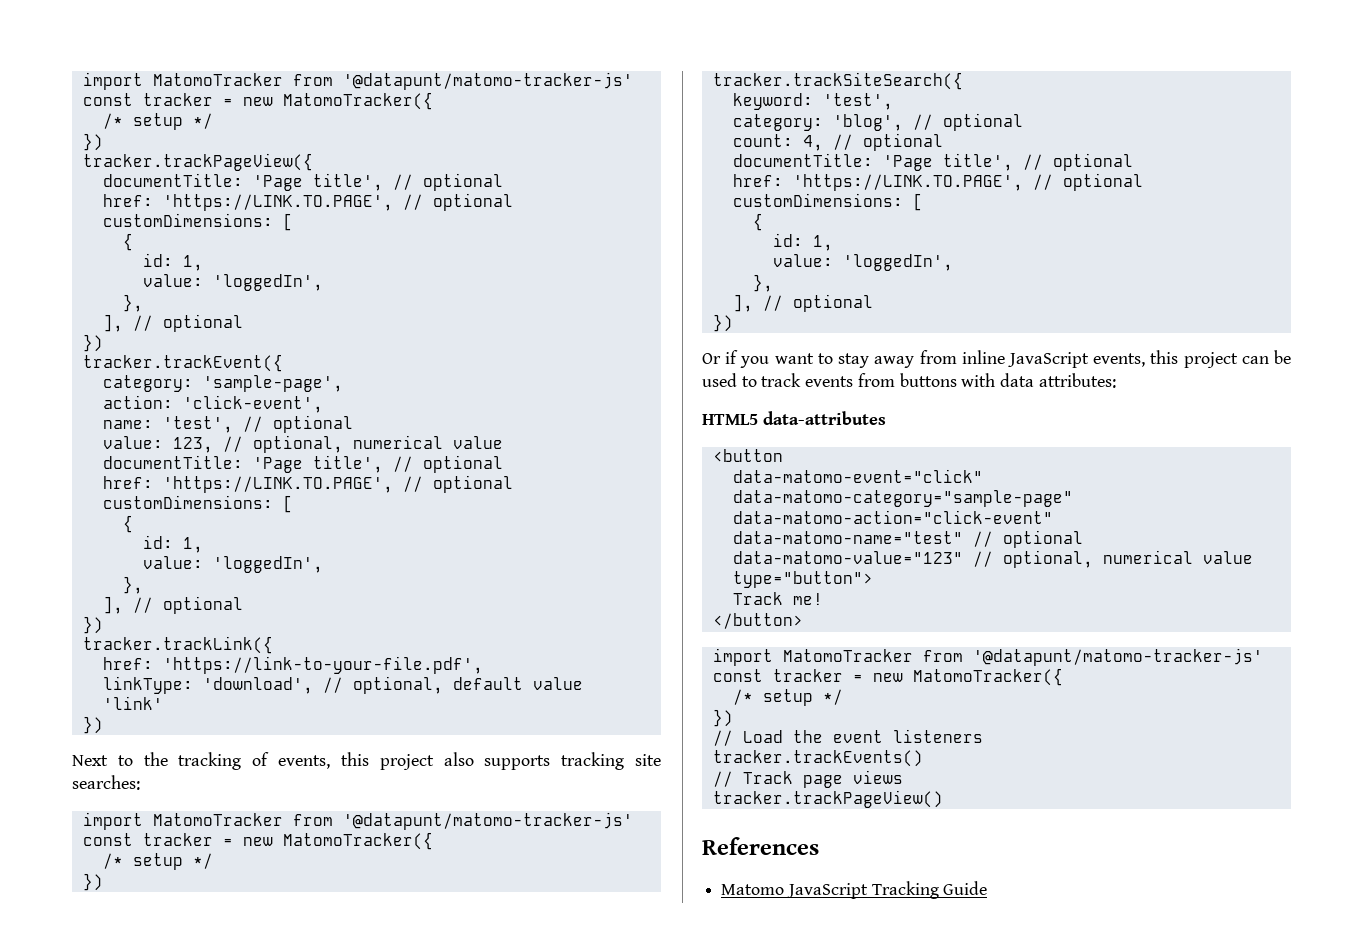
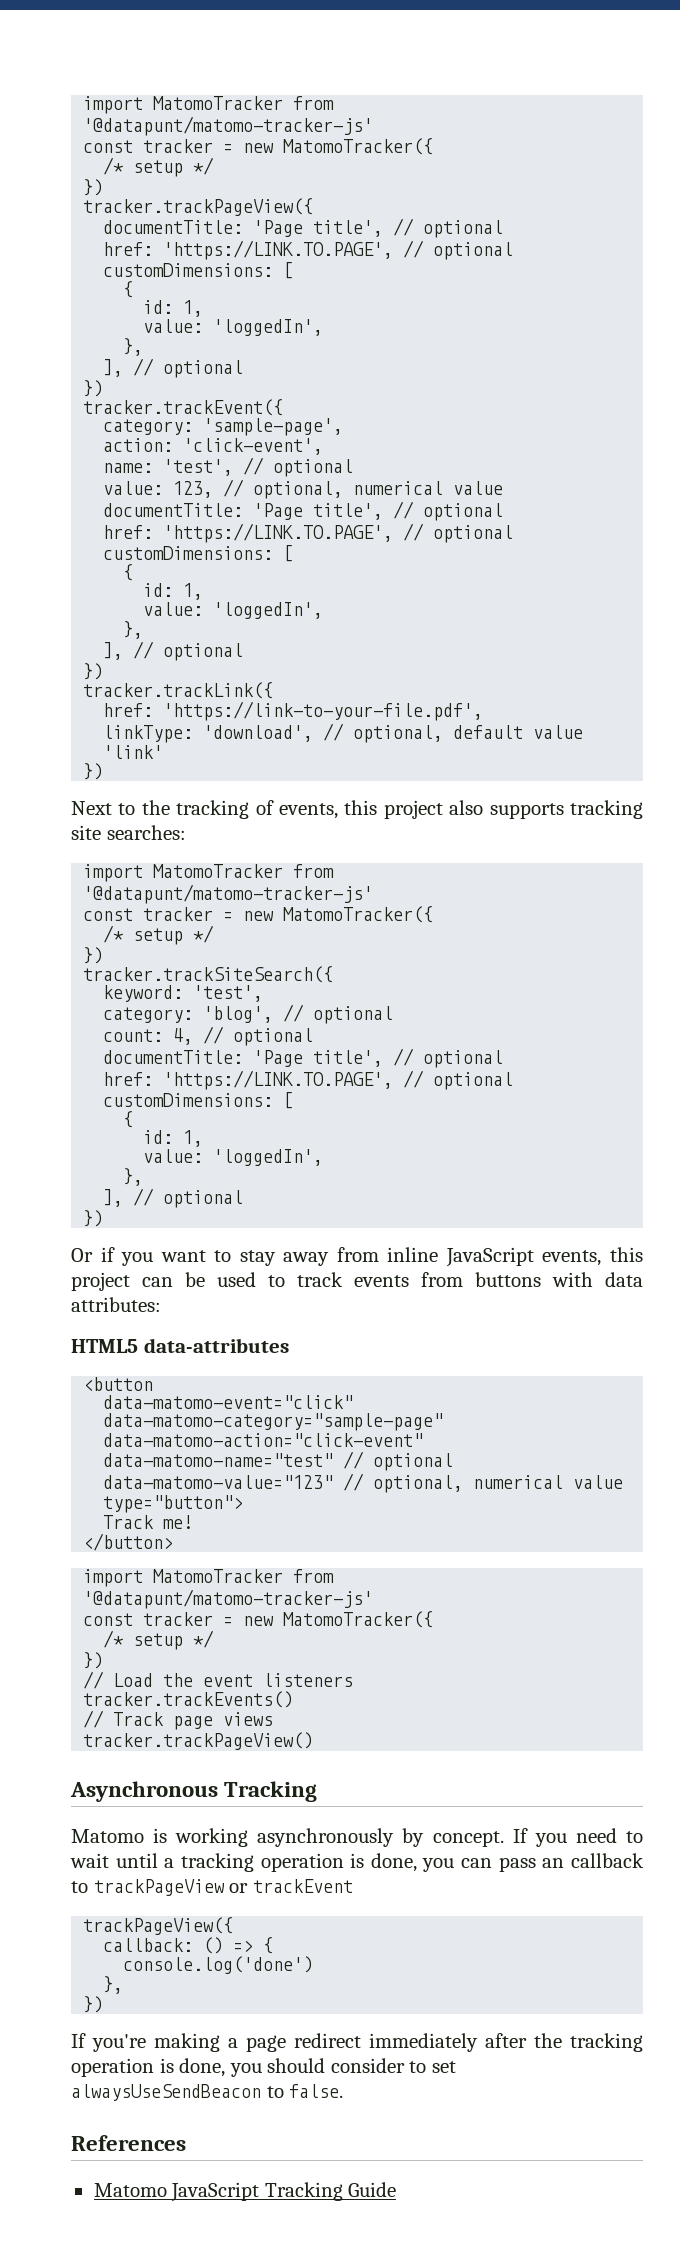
(943, 799) none -> [70,1781,318,1802] [71,1828,644,1847] [70,1853,644,1872] [71,1879,353,1896] [83,1917,234,1935] [103,1937,274,1954] [123,1956,314,1974] [103,1976,124,1994] [83,1996,104,2013] [71,2033,643,2052] [71,2058,456,2077] [71,2084,344,2101] // Asynchronous Tracking // Matomo is working asynchronously by concept. If you need to wait until a tracking operation is done, you can pass an callback to trackPageView or trackEvent // trackPageView({ // callback: () => { // console.log('done') // }, // }) // If you're making a page redirect immediately after the tracking operation is done, you should consider to set alwaysUseSendBeacon to false.

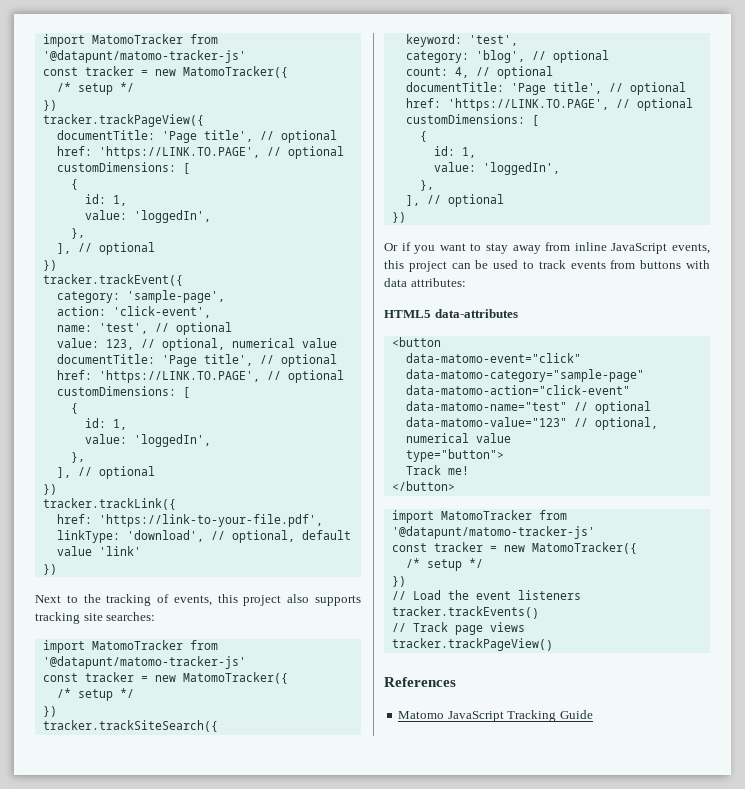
[70,1781,318,1802] [71,1828,644,1847] [70,1853,644,1872] [71,1879,353,1896] [83,1917,234,1935] [103,1937,274,1954] [123,1956,314,1974] [103,1976,124,1994] [83,1996,104,2013] [71,2033,643,2052] [71,2058,456,2077] [71,2084,344,2101] // Asynchronous Tracking // Matomo is working asynchronously by concept. If you need to wait until a tracking operation is done, you can pass an callback to trackPageView or trackEvent // trackPageView({ // callback: () => { // console.log('done') // }, // }) // If you're making a page redirect immediately after the tracking operation is done, you should consider to set alwaysUseSendBeacon to false. -> (553, 644) none

